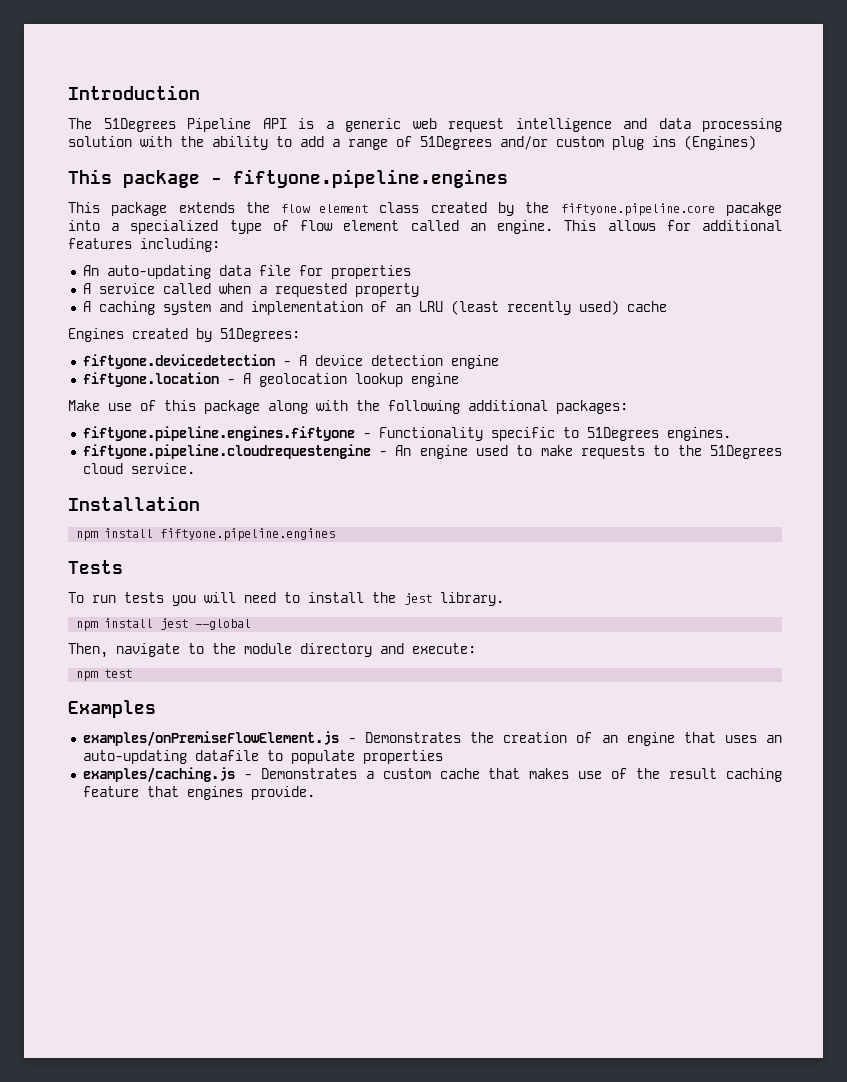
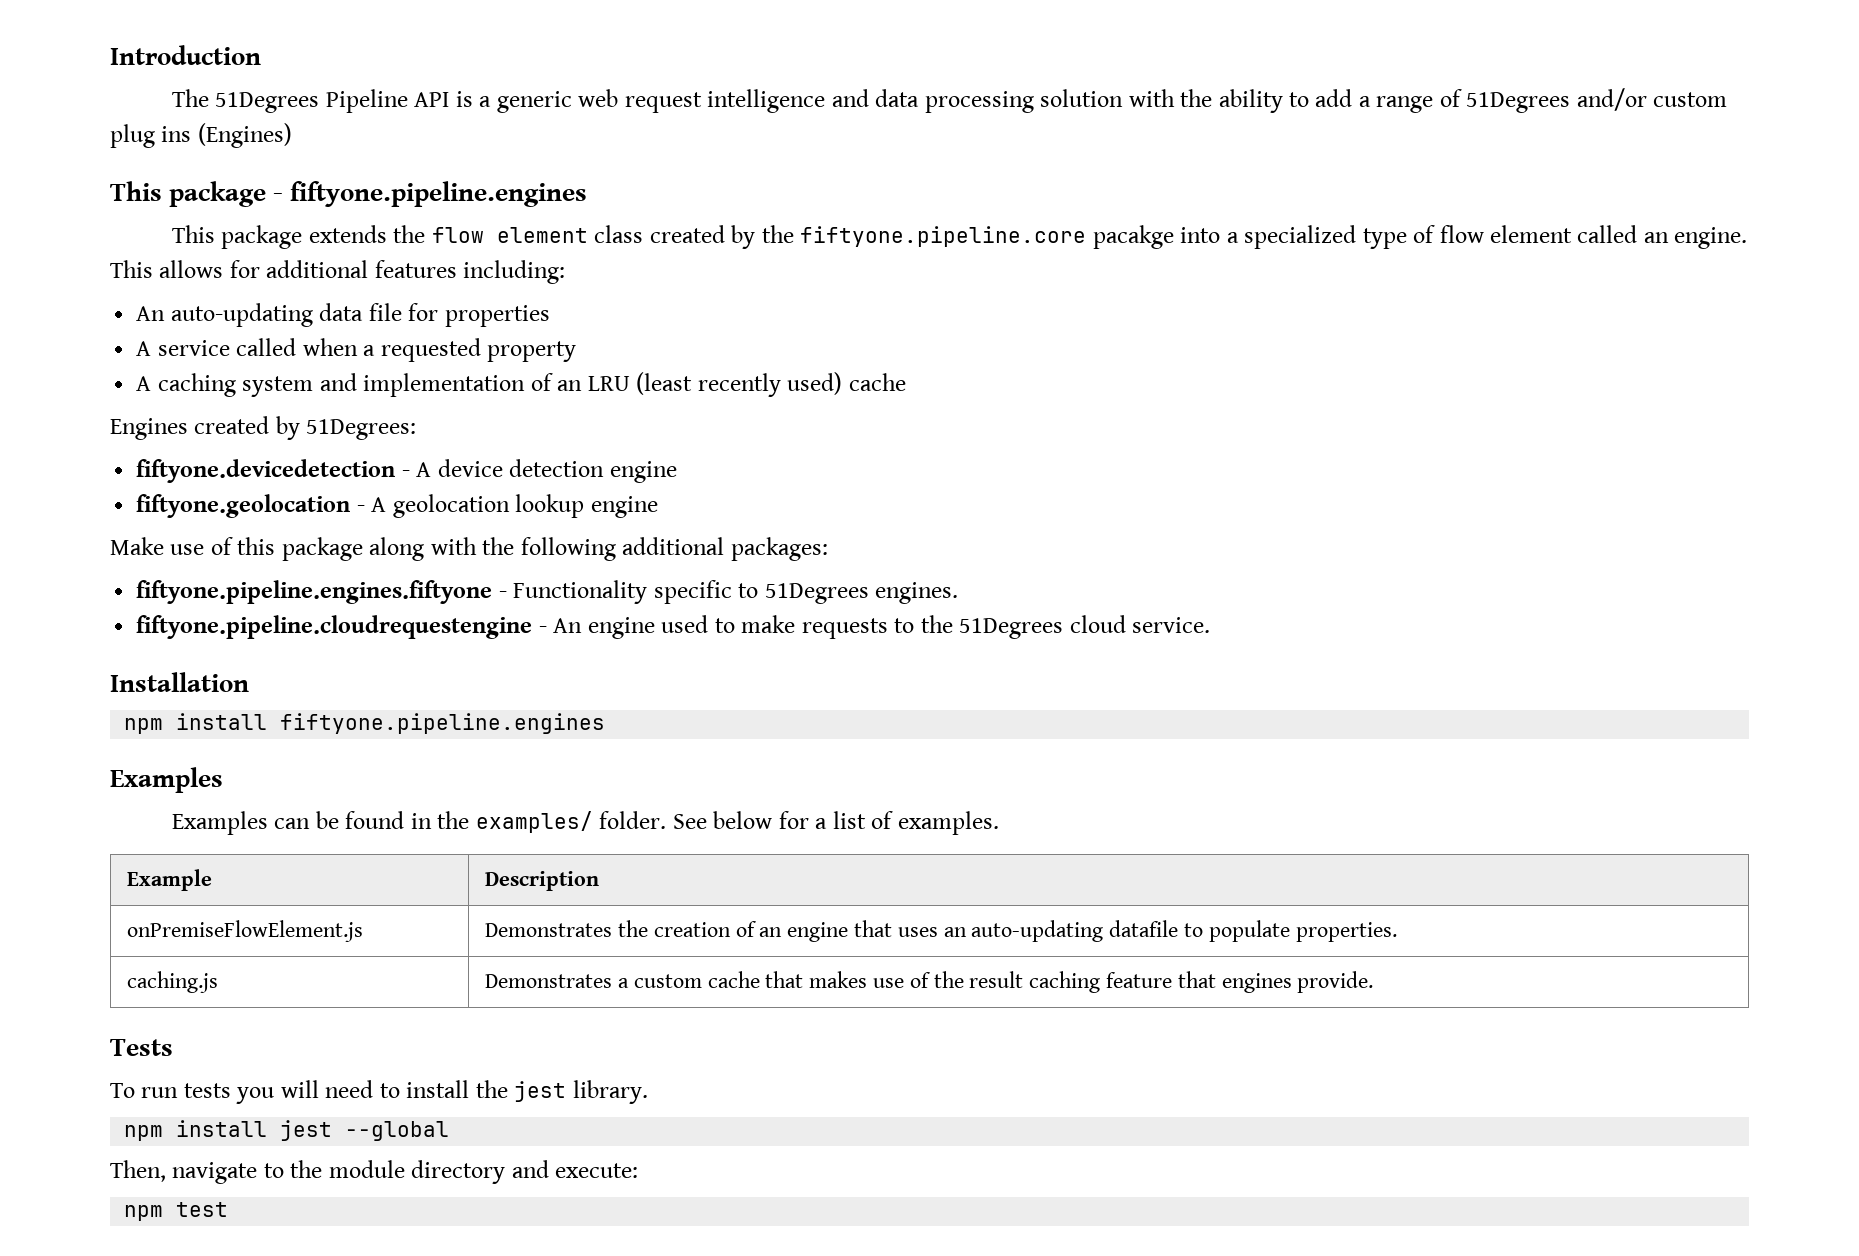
[82,372,219,387] fiftyone.location -> [136,494,351,518] fiftyone.geolocation
(336, 534) none -> [110,767,223,793] [171,811,999,835] [127,869,213,891] [485,871,600,891] [127,920,364,942] [485,920,1397,942] [127,971,219,993] [485,971,1374,993] // Examples // Examples can be found in the examples/ folder. See below for a list of examples. // Example | Description // onPremiseFlowElement.js | Demonstrates the creation of an engine that uses an auto-updating datafile to populate properties. // caching.js | Demonstrates a custom cache that makes use of the result caching feature that engines provide.
[68,700,156,718] [82,731,783,746] [82,750,443,764] [82,767,783,782] [82,786,315,800] // Examples // examples/onPremiseFlowElement.js - Demonstrates the creation of an engine that uses an auto-updating datafile to populate properties // examples/caching.js - Demonstrates a custom cache that makes use of the result caching feature that engines provide. -> (229, 1209) none

